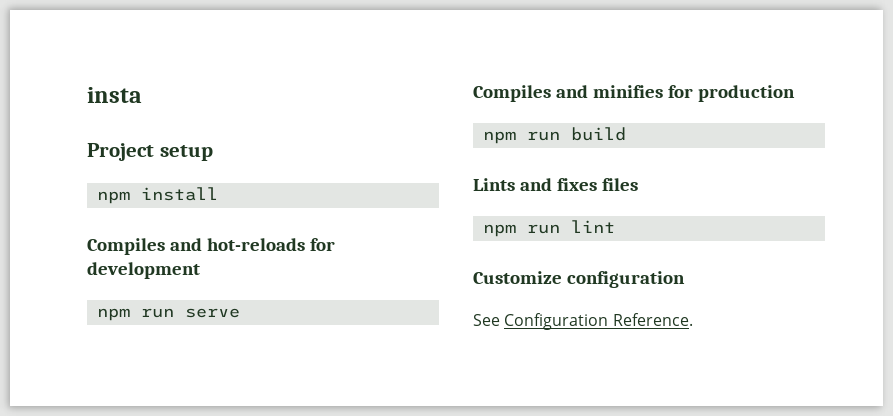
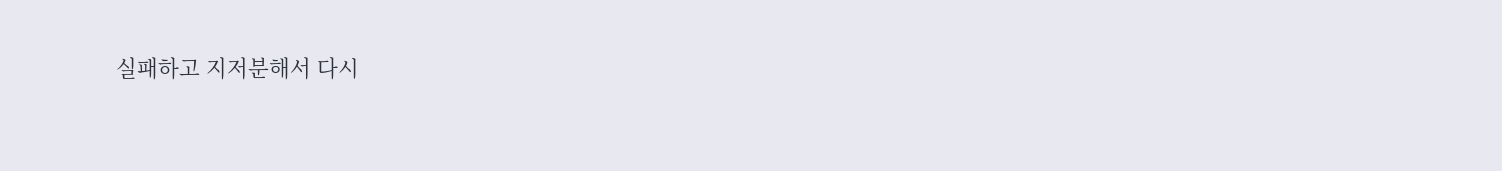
[87,87,142,103] [87,143,213,161] [96,187,218,204] [87,238,335,255] [87,262,200,279] [96,308,240,321] [473,85,795,102] [482,127,626,144] [473,178,638,191] [482,220,615,237] [473,271,685,288] [473,313,693,330] insta // Project setup // npm install // Compiles and hot-reloads for development // npm run serve // Compiles and minifies for production // npm run build // Lints and fixes files // npm run lint // Customize configuration // See Configuration Reference. -> [116,57,359,80] 실패하고 지저분해서 다시

